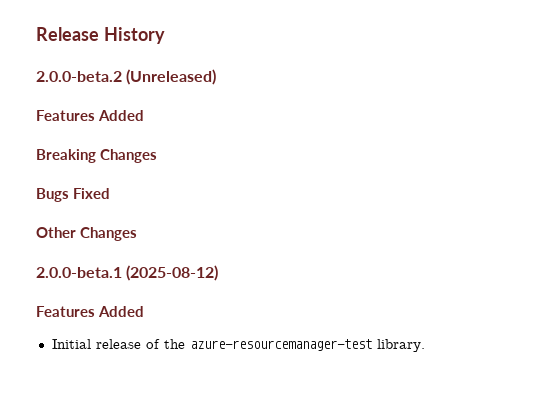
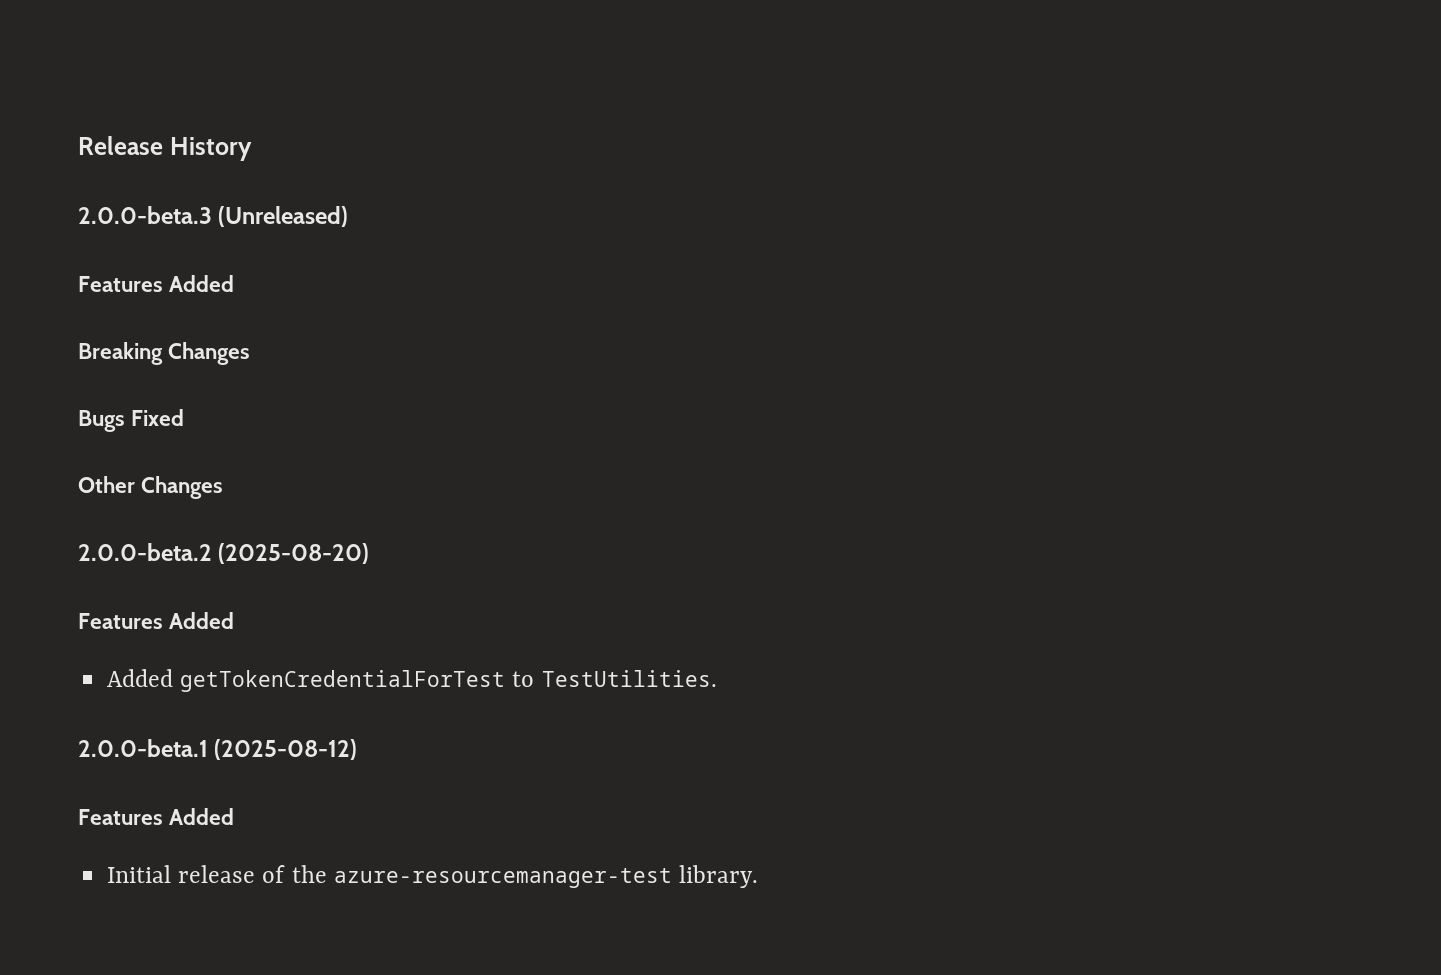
[36,71,122,82] 2.0.0-beta.2 -> [78,206,212,224] 2.0.0-beta.3
(138, 234) none -> [78,543,370,564] [78,612,235,629] [107,669,717,692] // 2.0.0-beta.2 (2025-08-20) // Features Added // Added getTokenCredentialForTest to TestUtilities.

